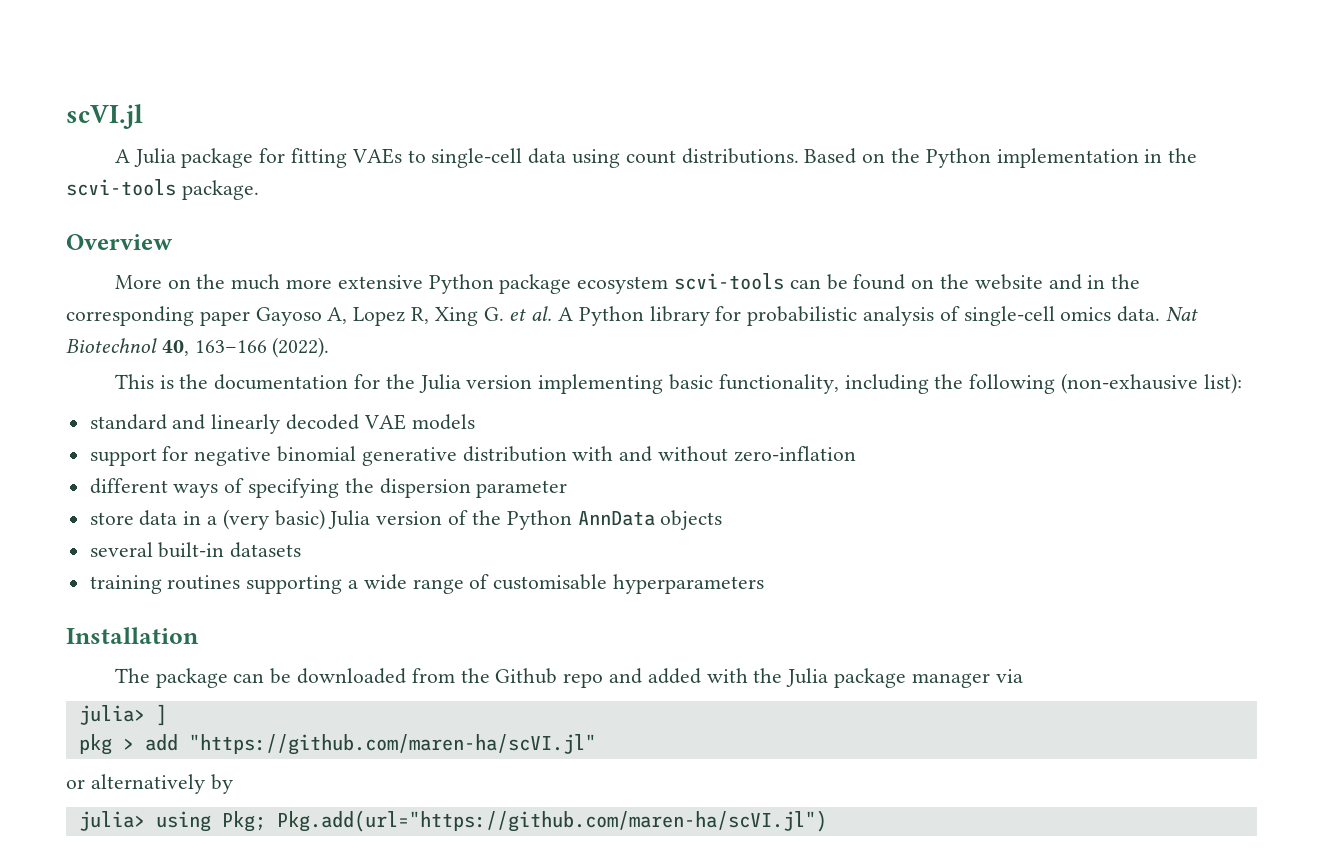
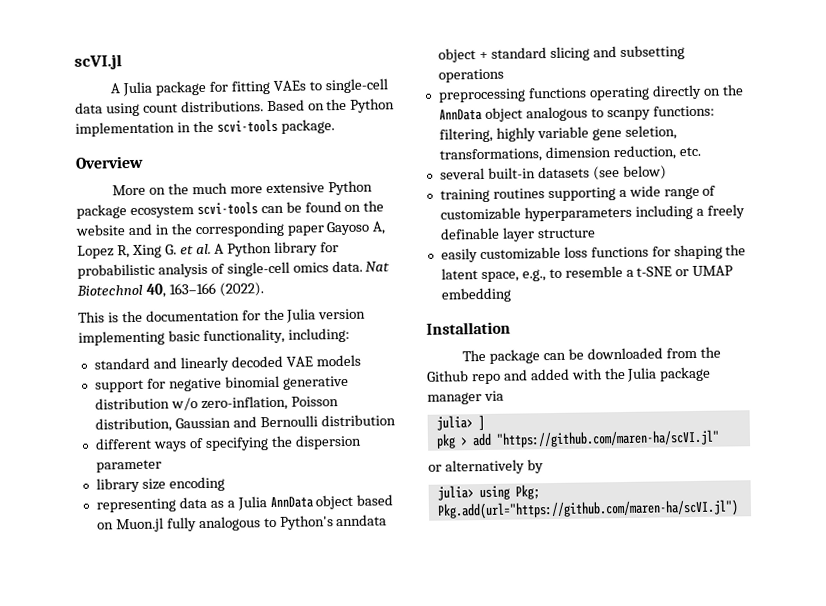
[844,373,1242,394] including the following (non-exhausive list): -> [287,327,350,343] including:
[572,446,856,462] with and without zero-inflation -> [170,395,339,412] [94,414,396,433] w/o zero-inflation, Poisson distribution, Gaussian and Bernoulli distribution
[89,509,723,530] store data in a (very basic) Julia version of the Python AnnData objects -> [95,476,225,493] [95,494,394,513] [96,514,388,533] [437,45,685,63] [437,68,504,83] [437,84,744,103] [438,105,715,122] [438,125,677,143] [438,145,701,163] library size encoding // representing data as a Julia AnnData object based on Muon.jl fully analogous to Python's anndata object + standard slicing and subsetting operations // preprocessing functions operating directly on the AnnData object analogous to scanpy functions: filtering, highly variable gene seletion, transformations, dimension reduction, etc.
(302, 550) none -> [592,165,667,181] (see below)
[493,574,608,590] customisable -> [439,207,521,221] customizable
(765, 584) none -> [634,204,745,220] [439,227,596,242] [440,244,747,263] [440,265,734,283] [440,287,511,303] including a freely definable layer structure // easily customizable loss functions for shaping the latent space, e.g., to resemble a t-SNE or UMAP embedding

